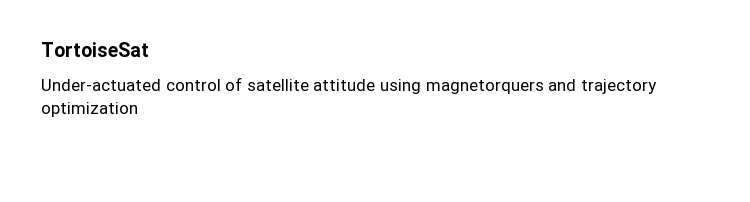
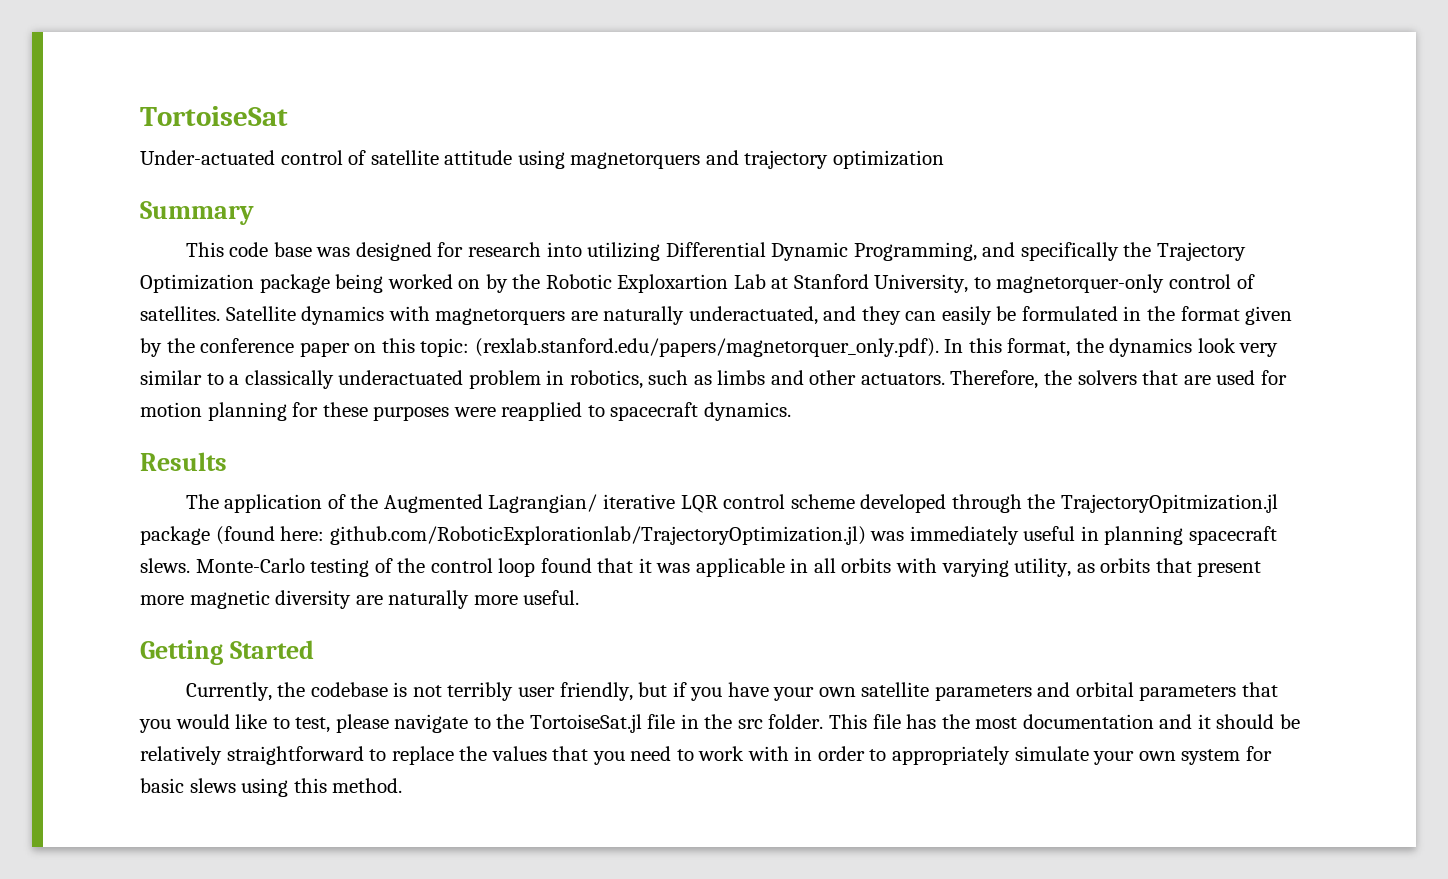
(138, 109) none -> [140,201,254,225] [185,242,1246,261] [140,274,1255,293] [140,306,1293,325] [140,338,1279,357] [140,370,1287,389] [140,402,791,421] [140,452,227,471] [185,494,1278,513] [140,526,1277,545] [140,558,1262,577] [140,590,580,609] [140,640,314,665] [185,682,1278,701] [139,714,1300,733] [140,746,1272,765] [140,778,403,797] // Summary // This code base was designed for research into utilizing Differential Dynamic Programming, and specifically the Trajectory Optimization package being worked on by the Robotic Exploxartion Lab at Stanford University, to magnetorquer-only control of satellites. Satellite dynamics with magnetorquers are naturally underactuated, and they can easily be formulated in the format given by the conference paper on this topic: (rexlab.stanford.edu/papers/magnetorquer_only.pdf). In this format, the dynamics look very similar to a classically underactuated problem in robotics, such as limbs and other actuators. Therefore, the solvers that are used for motion planning for these purposes were reapplied to spacecraft dynamics. // Results // The application of the Augmented Lagrangian/ iterative LQR control scheme developed through the TrajectoryOpitmization.jl package (found here: github.com/RoboticExplorationlab/TrajectoryOptimization.jl) was immediately useful in planning spacecraft slews. Monte-Carlo testing of the control loop found that it was applicable in all orbits with varying utility, as orbits that present more magnetic diversity are naturally more useful. // Getting Started // Currently, the codebase is not terribly user friendly, but if you have your own satellite parameters and orbital parameters that you would like to test, please navigate to the TortoiseSat.jl file in the src folder. This file has the most documentation and it should be relatively straightforward to replace the values that you need to work with in order to appropriately simulate your own system for basic slews using this method.

